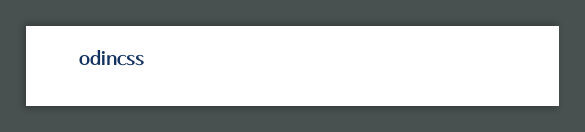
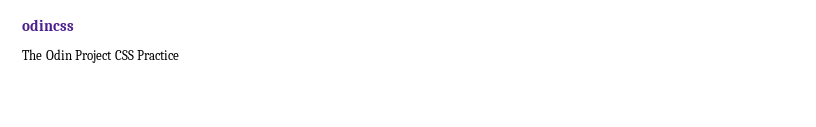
(144, 58) none -> [22,49,180,63] // The Odin Project CSS Practice

